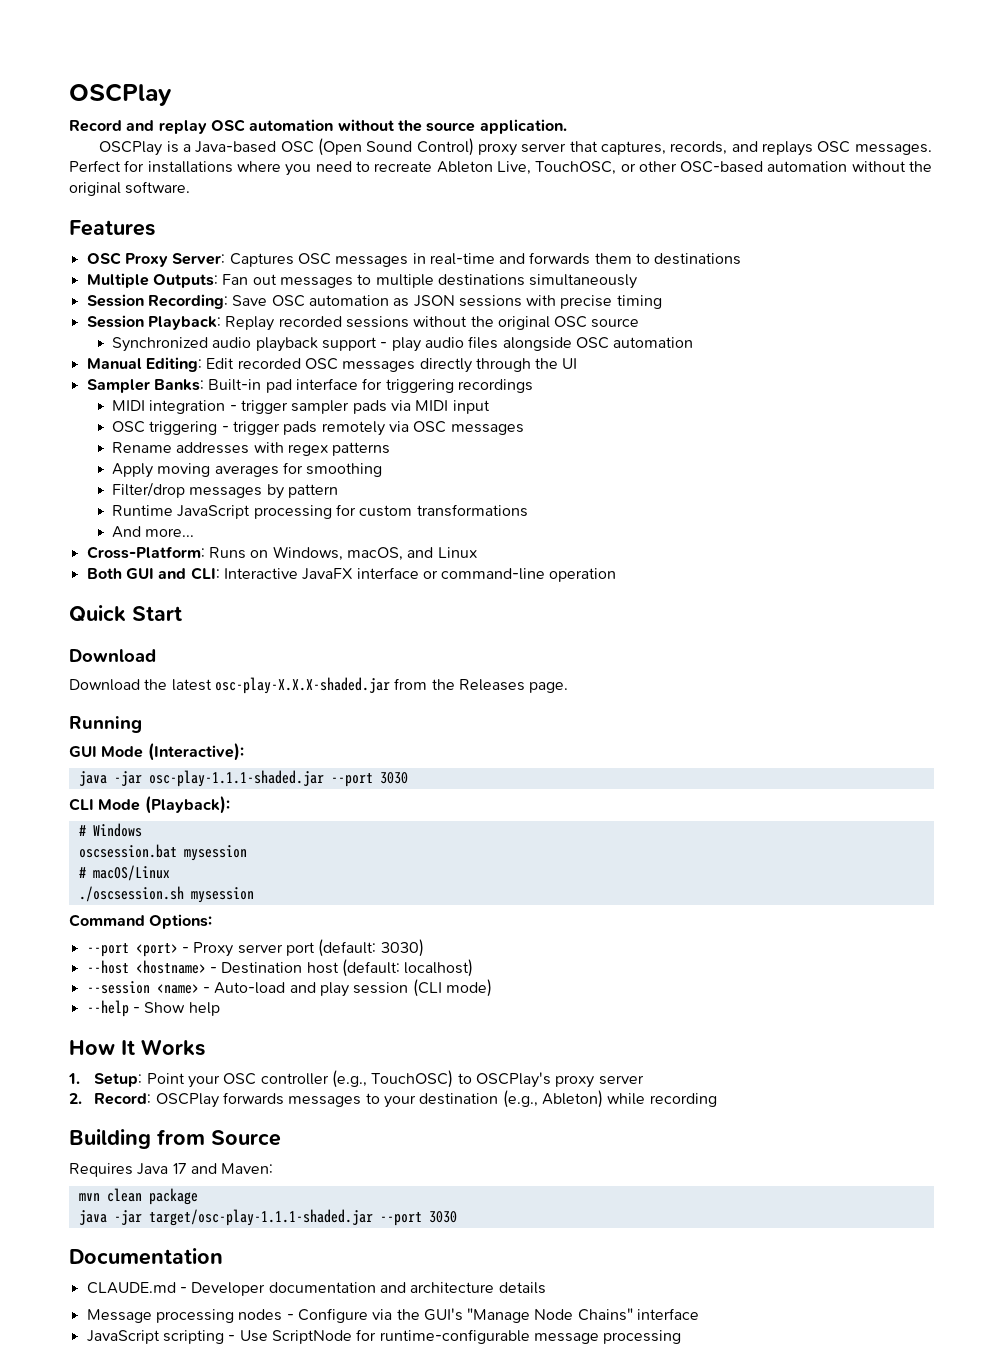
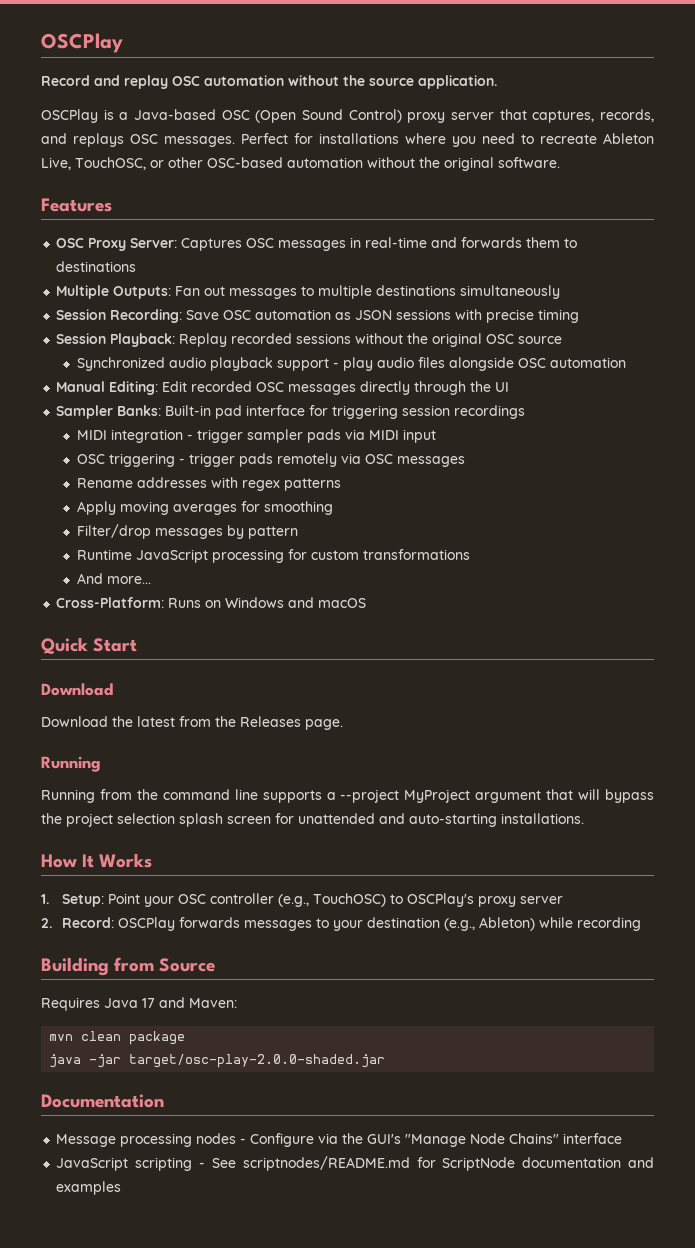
(454, 386) none -> [402,405,451,416] session
[272,546,477,561] [86,567,617,582] Windows, macOS, and Linux // Both GUI and CLI: Interactive JavaFX interface or command-line operation -> [225,597,367,608] Windows and macOS
[214,677,390,694] osc-play-X.X.X-shaded.jar -> (175, 721) none
[69,743,244,761] [78,770,408,787] [69,796,230,814] [78,823,142,837] [78,844,247,861] [78,865,170,881] [78,886,254,903] [69,914,213,929] [86,939,424,957] [86,959,474,977] [86,979,492,997] [86,1000,220,1017] GUI Mode (Interactive): // java -jar osc-play-1.1.1-shaded.jar --port 3030 // CLI Mode (Playback): // # Windows // oscsession.bat mysession // # macOS/Linux // ./oscsession.sh mysession // Command Options: // --port <port> - Proxy server port (default: 3030) // --host <hostname> - Destination host (default: localhost) // --session <name> - Auto-load and play session (CLI mode) // --help - Show help -> [41,789,654,803] [41,813,584,827] Running from the command line supports a --project MyProject argument that will bypass the project selection splash screen for unattended and auto-starting installations.
[148,1209,457,1226] [69,1248,223,1265] [86,1282,546,1296] target/osc-play-1.1.1-shaded.jar --port 3030 // Documentation // CLAUDE.md - Developer documentation and architecture details -> [129,1054,386,1068] [41,1094,164,1108] target/osc-play-2.0.0-shaded.jar // Documentation
[239,1329,682,1344] Use ScriptNode for runtime-configurable message processing -> [211,1156,654,1171] [56,1181,122,1195] See scriptnodes/README.md for ScriptNode documentation and examples

